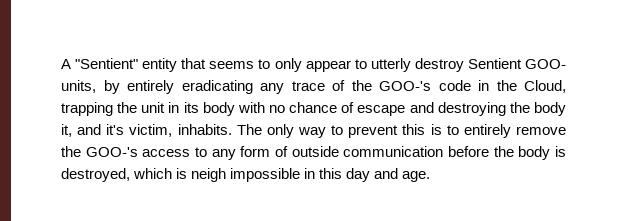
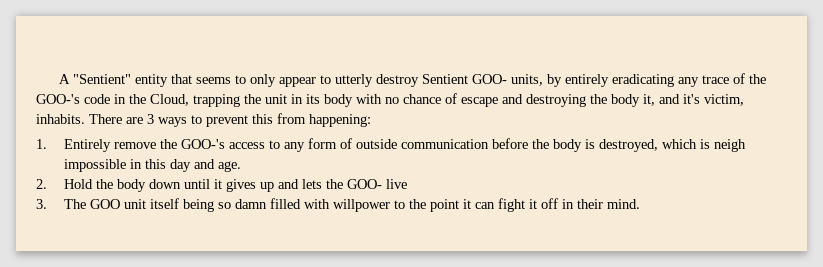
[236,124,511,138] The only way to prevent this is to entirely -> [89,113,371,127] [36,139,111,152] There are 3 ways to prevent this from happening: // 1. Entirely
(431, 176) none -> [36,179,407,192] [36,198,640,212] // 2. Hold the body down until it gives up and lets the GOO- live // 3. The GOO unit itself being so damn filled with willpower to the point it can fight it off in their mind.

